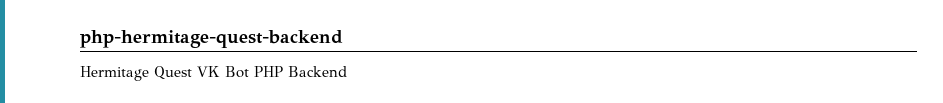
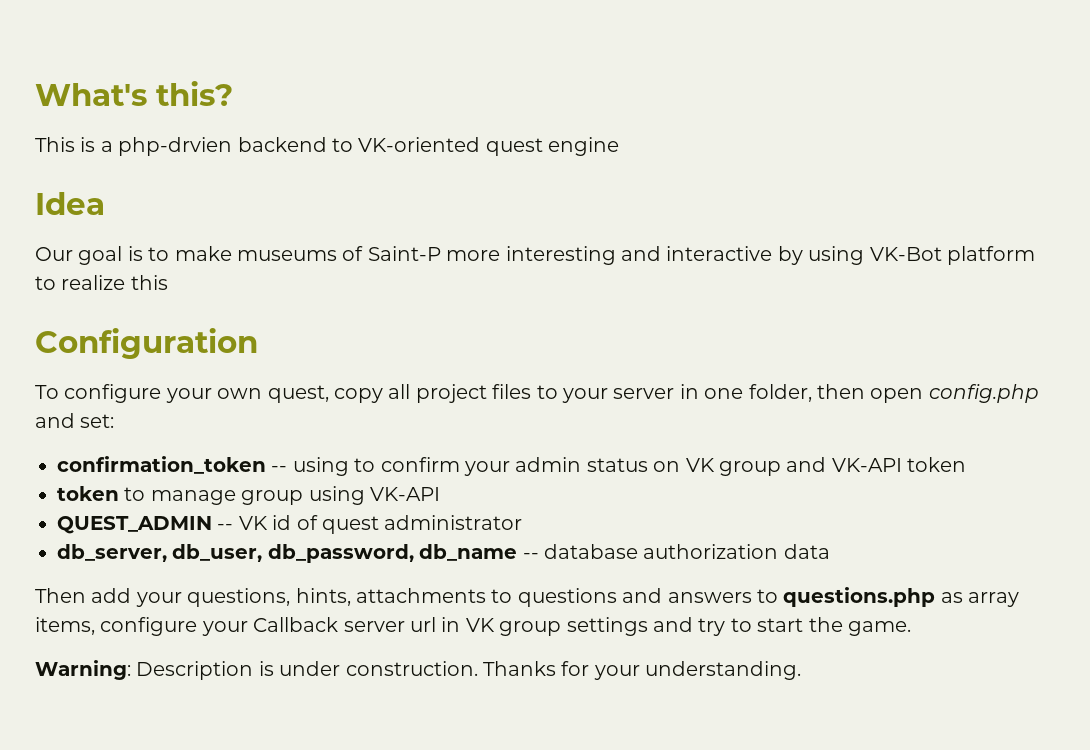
[80,30,343,48] [80,66,347,81] php-hermitage-quest-backend // Hermitage Quest VK Bot PHP Backend -> [35,81,233,106] [35,137,620,156] [35,192,105,215] [35,246,1035,265] [35,275,168,290] [35,328,258,359] [35,384,1039,403] [35,413,115,428] [57,456,967,476] [57,486,440,505] [57,515,523,534] [57,544,830,563] [35,587,1020,607] [35,617,911,636] [35,660,802,680] What's this? // This is a php-drvien backend to VK-oriented quest engine // Idea // Our goal is to make museums of Saint-P more interesting and interactive by using VK-Bot platform to realize this // Configuration // To configure your own quest, copy all project files to your server in one folder, then open config.php and set: // confirmation_token -- using to confirm your admin status on VK group and VK-API token // token to manage group using VK-API // QUEST_ADMIN -- VK id of quest administrator // db_server, db_user, db_password, db_name -- database authorization data // Then add your questions, hints, attachments to questions and answers to questions.php as array items, configure your Callback server url in VK group settings and try to start the game. // Warning: Description is under construction. Thanks for your understanding.

